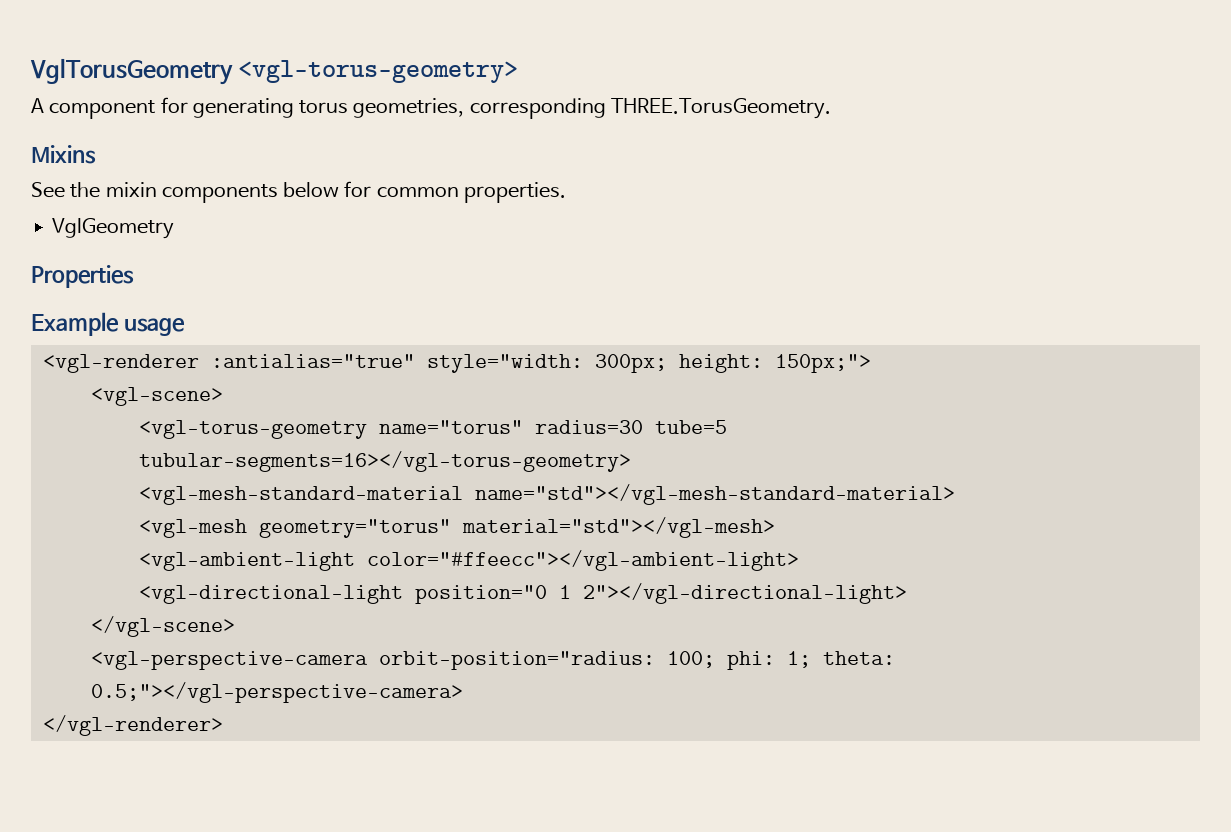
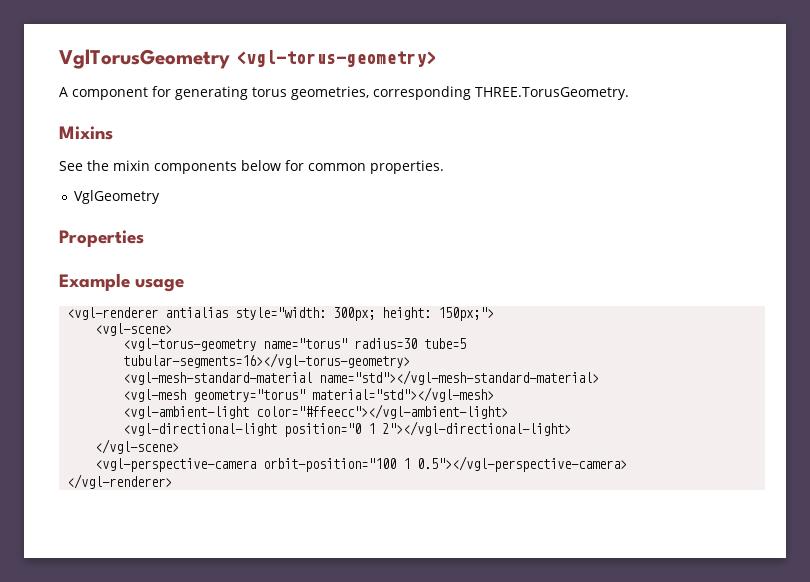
[210,354,415,368] :antialias="true" -> [165,307,229,318] antialias
[378,651,895,670] [90,682,463,703] orbit-position="radius: 100; phi: 1; theta: 0.5;"></vgl-perspective-camera> -> [263,456,628,472] orbit-position="100 1 0.5"></vgl-perspective-camera>

